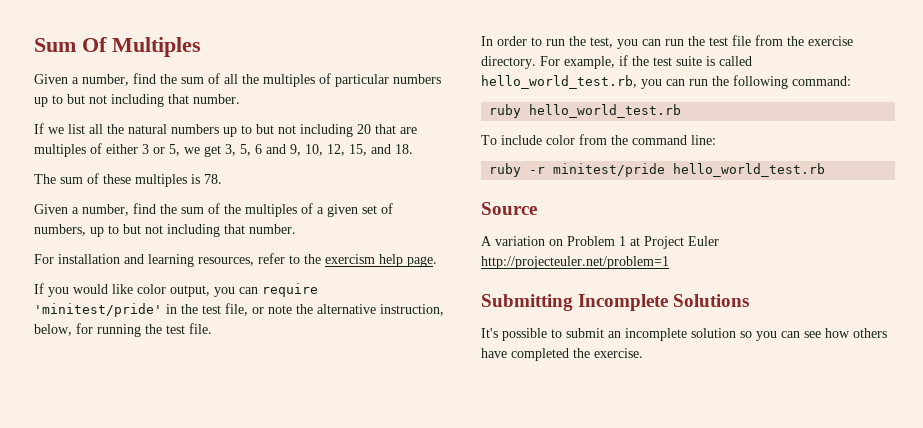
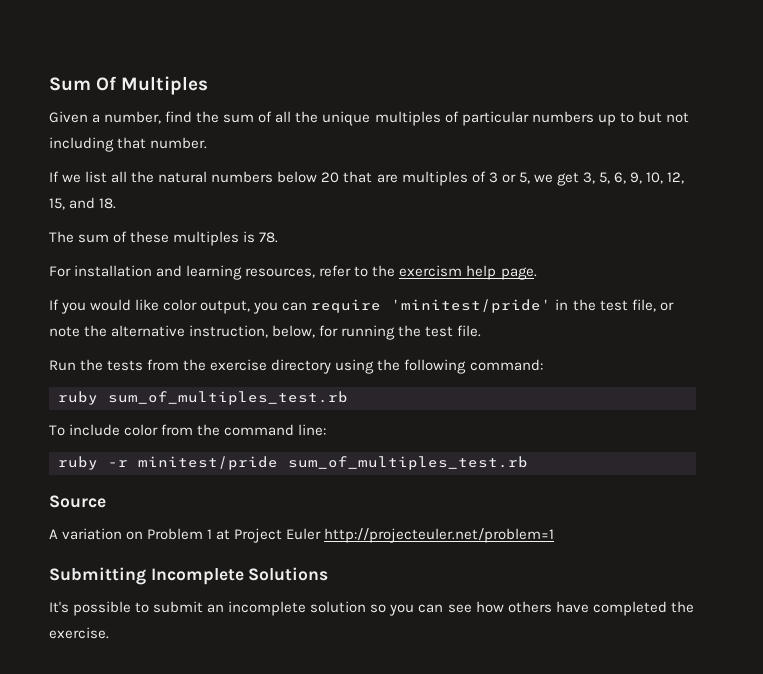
(259, 79) none -> [322,111,371,126] unique
[223,124,353,137] up to but not including -> [277,171,318,183] below
[106,144,138,154] either -> (486, 177) none
[255,144,286,154] 6 and -> [614,172,626,184] 6,
[34,203,393,217] [34,224,296,237] // Given a number, find the sum of the multiples of a given set of numbers, up to but not including that number. -> (279, 237) none
[481,35,853,49] [481,55,752,69] [481,75,708,89] In order to run the test, you can run the test file from the exercise directory. For example, if the test suite is called hello_world_test.rb, you can run -> [49,359,375,374] Run the tests from the exercise directory using
[529,104,682,118] hello_world_test.rb -> [108,391,348,405] sum_of_multiples_test.rb
[673,163,826,177] hello_world_test.rb -> [288,456,528,470] sum_of_multiples_test.rb

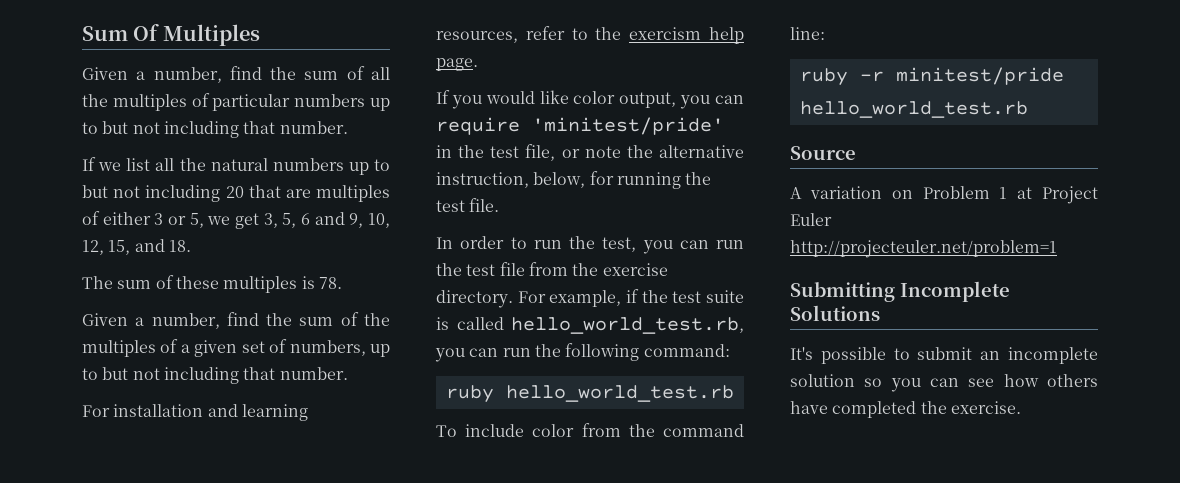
[322,111,371,126] unique -> (108, 100) none
[277,171,318,183] below -> [348,159,390,175] [82,185,221,202] up to but not including
(486, 177) none -> [102,212,151,225] either
[614,172,626,184] 6, -> [300,212,345,225] 6 and
(279, 237) none -> [82,312,390,329] [82,339,390,357] [82,367,348,384] // Given a number, find the sum of the multiples of a given set of numbers, up to but not including that number.
[49,359,375,374] Run the tests from the exercise directory using -> [436,236,744,254] [436,262,668,276] [436,289,744,308] [436,317,744,334] [435,348,531,362] In order to run the test, you can run the test file from the exercise directory. For example, if the test suite is called hello_world_test.rb, you can run
[108,391,348,405] sum_of_multiples_test.rb -> [505,385,734,402] hello_world_test.rb
[288,456,528,470] sum_of_multiples_test.rb -> [799,101,1028,118] hello_world_test.rb

